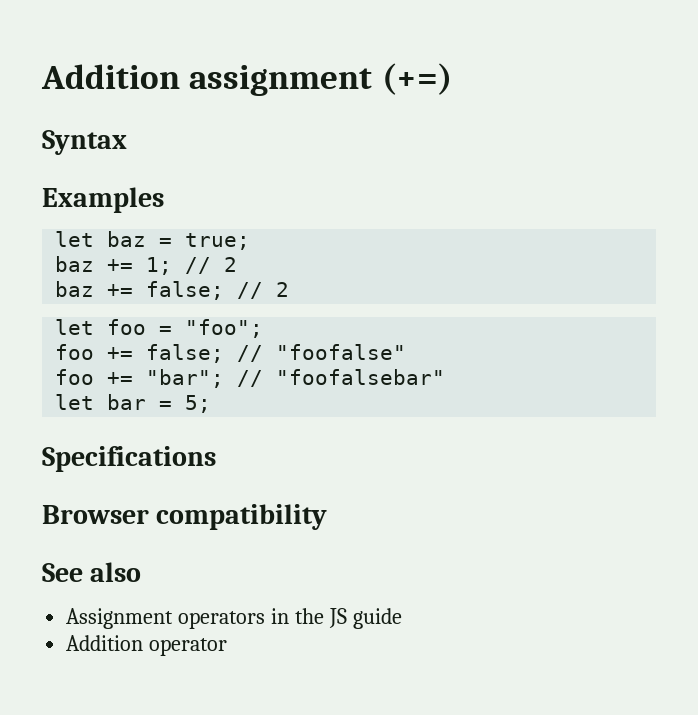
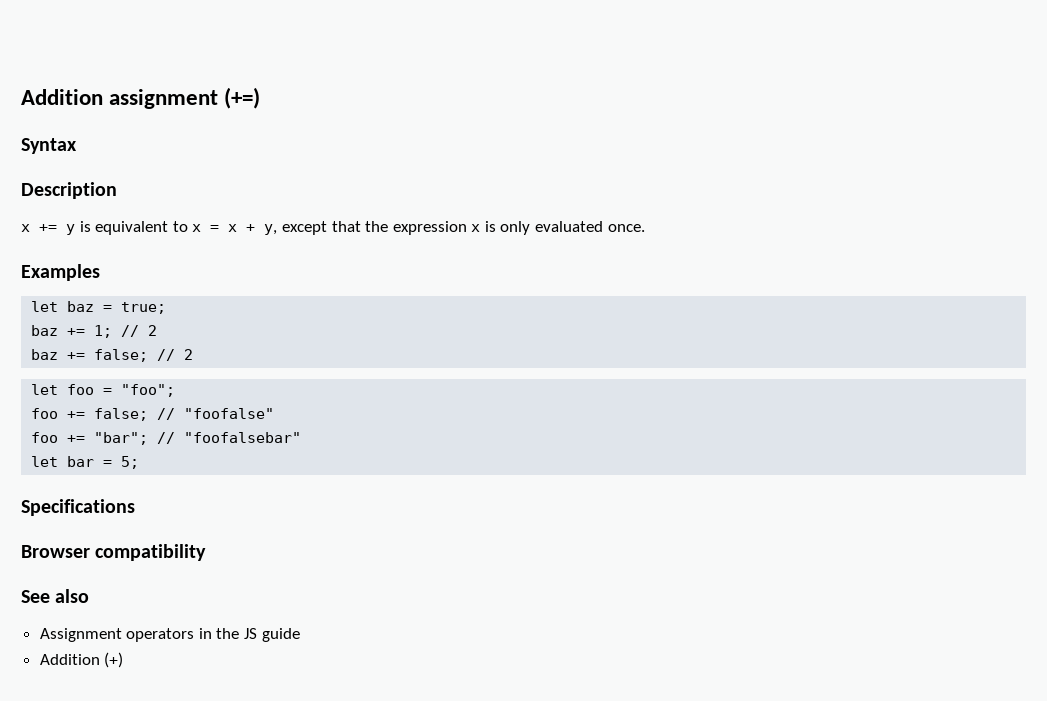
(127, 142) none -> [21,182,117,199] [21,221,645,235] // Description // x += y is equivalent to x = x + y, except that the expression x is only evaluated once.
[149,638,228,656] operator -> [104,652,124,668] (+)

